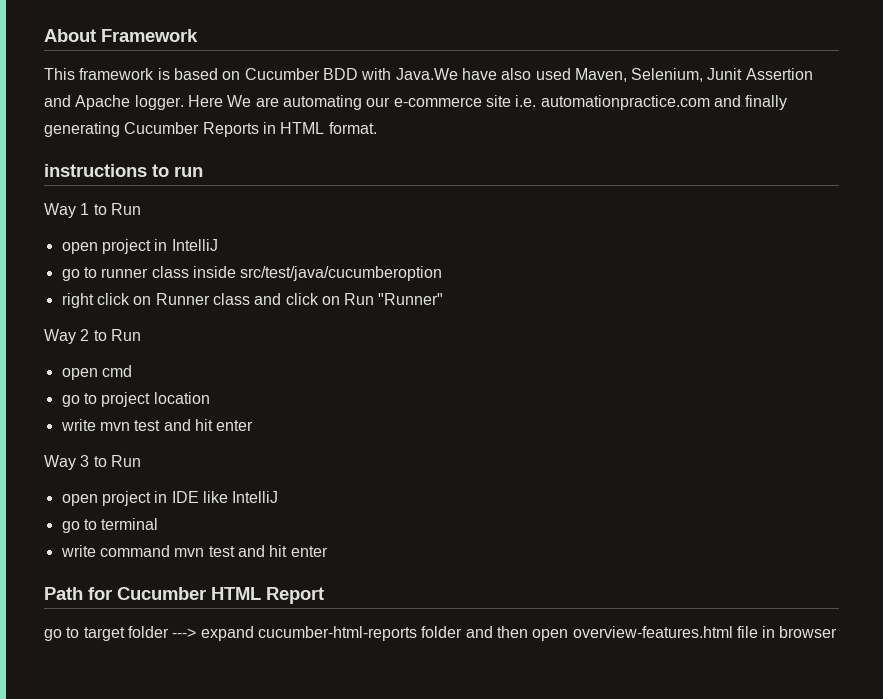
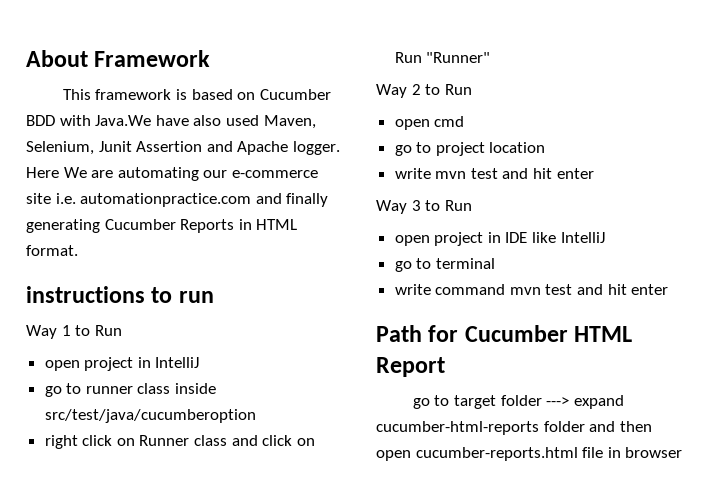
[572,626,733,638] overview-features.html -> [415,447,578,461] cucumber-reports.html

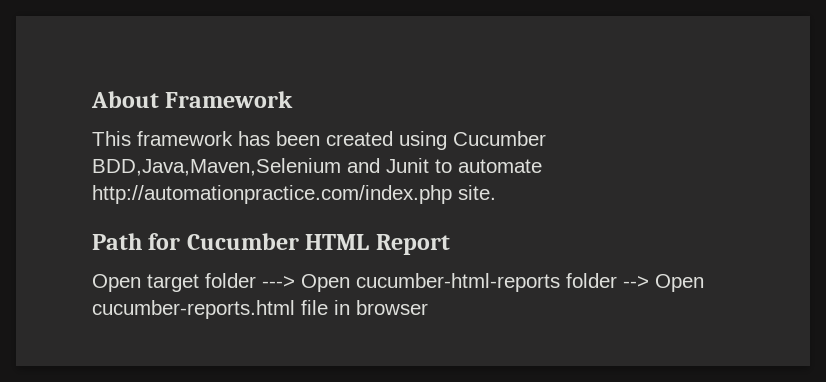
[175,89,331,100] [26,115,316,129] [26,141,340,155] [26,167,318,181] [26,193,329,207] [26,219,298,233] [26,245,78,256] [26,286,214,303] [26,325,122,339] [44,357,200,371] [44,383,217,397] [44,409,256,423] [44,435,315,449] [394,52,491,63] [376,84,472,98] [394,116,465,130] [394,142,546,156] [394,168,594,179] [376,200,472,214] [394,232,605,246] [394,258,495,272] [394,284,669,295] is based on Cucumber BDD with Java.We have also used Maven, Selenium, Junit Assertion and Apache logger. Here We are automating our e-commerce site i.e. automationpractice.com and finally generating Cucumber Reports in HTML format. // instructions to run // Way 1 to Run // open project in IntelliJ // go to runner class inside src/test/java/cucumberoption // right click on Runner class and click on Run "Runner" // Way 2 to Run // open cmd // go to project location // write mvn test and hit enter // Way 3 to Run // open project in IDE like IntelliJ // go to terminal // write command mvn test and hit enter -> [238,131,546,150] [92,158,542,176] [92,185,496,204] has been created using Cucumber BDD,Java,Maven,Selenium and Junit to automate http://automationpractice.com/index.php site.
[412,395,450,409] go to -> [92,274,141,292] Open
[573,395,624,409] expand -> [301,274,350,292] Open
[589,421,652,432] [376,450,411,461] and then open -> [623,274,704,292] --> Open

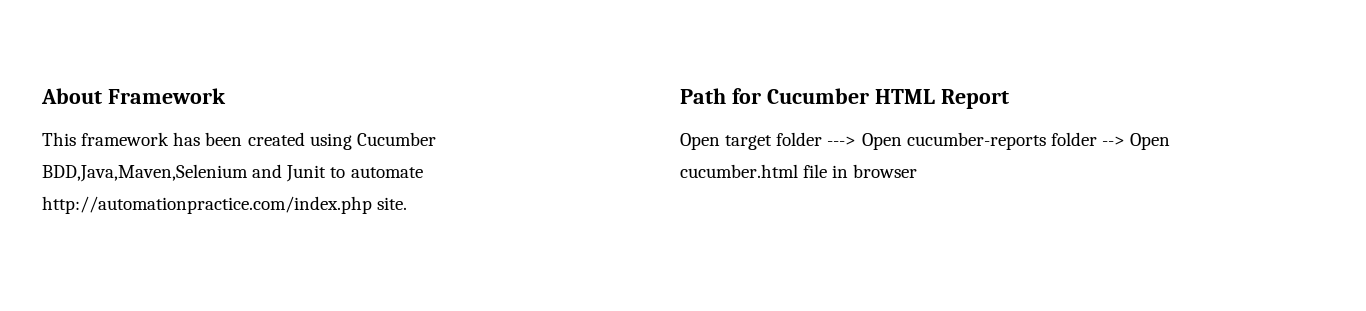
[356,273,560,292] cucumber-html-reports -> [906,132,1046,150] cucumber-reports
[92,300,295,319] cucumber-reports.html -> [680,164,798,178] cucumber.html

